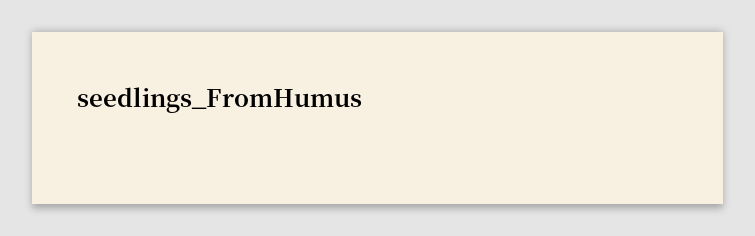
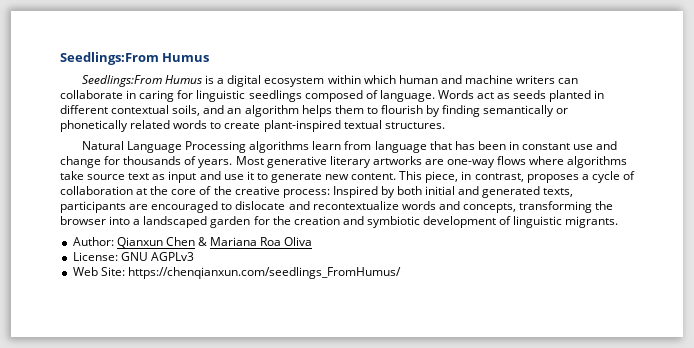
[77,87,362,113] seedlings_FromHumus -> [60,52,210,65] [81,75,579,87] [60,90,605,102] [60,105,569,117] [60,120,445,132] [81,141,618,153] [60,156,628,168] [60,171,635,183] [60,186,574,198] [60,201,614,213] [60,216,619,228] [72,237,313,248] [72,252,194,261] [72,267,401,279] Seedlings:From Humus // Seedlings:From Humus is a digital ecosystem within which human and machine writers can collaborate in caring for linguistic seedlings composed of language. Words act as seeds planted in different contextual soils, and an algorithm helps them to flourish by finding semantically or phonetically related words to create plant-inspired textual structures. // Natural Language Processing algorithms learn from language that has been in constant use and change for thousands of years. Most generative literary artworks are one-way flows where algorithms take source text as input and use it to generate new content. This piece, in contrast, proposes a cycle of collaboration at the core of the creative process: Inspired by both initial and generated texts, participants are encouraged to dislocate and recontextualize words and concepts, transforming the browser into a landscaped garden for the creation and symbiotic development of linguistic migrants. // Author: Qianxun Chen & Mariana Roa Oliva // License: GNU AGPLv3 // Web Site: https://chenqianxun.com/seedlings_FromHumus/

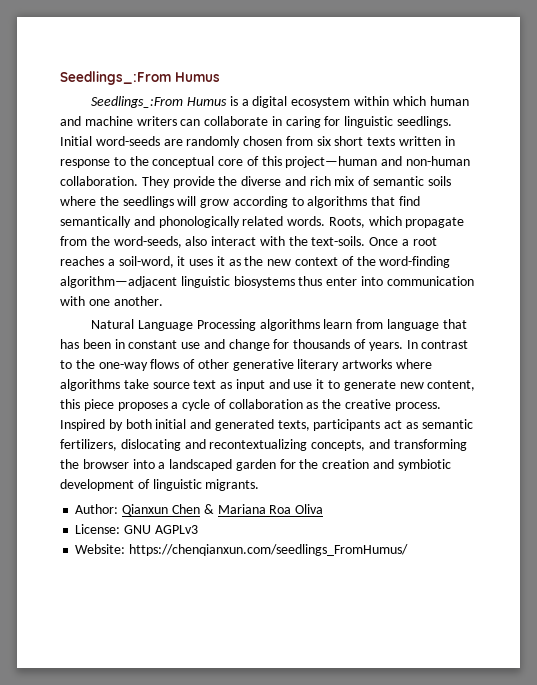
[60,52,159,65] Seedlings:From -> [60,71,171,85] Seedlings_:From
[81,75,162,87] Seedlings:From -> [91,96,184,108] Seedlings_:From
[248,90,605,102] [60,105,569,117] [60,120,445,132] seedlings composed of language. Words act as seeds planted in different contextual soils, and an algorithm helps them to flourish by finding semantically or phonetically related words to create plant-inspired textual structures. -> [397,116,453,128] [60,136,455,148] [60,156,471,168] [60,176,451,188] [60,196,421,208] [60,216,465,228] [60,236,437,248] [60,256,451,268] [60,276,474,288] [60,296,163,306] seedlings. Initial word-seeds are randomly chosen from six short texts written in response to the conceptual core of this project—human and non-human collaboration. They provide the diverse and rich mix of semantic soils where the seedlings will grow according to algorithms that find semantically and phonologically related words. Roots, which propagate from the word-seeds, also interact with the text-soils. Once a root reaches a soil-word, it uses it as the new context of the word-finding algorithm—adjacent linguistic biosystems thus enter into communication with one another.
[235,156,527,168] Most generative literary artworks are one-way flows -> [406,340,469,349] [60,359,393,371] In contrast to the one-way flows of other generative literary artworks
[351,171,524,183] content. This piece, in contrast, -> [427,380,476,391] [60,399,114,411] content, this piece
[136,186,212,195] at the core of -> [306,402,319,409] as
[282,189,330,198] process: -> [394,402,441,411] process.
[129,201,516,213] are encouraged to dislocate and recontextualize words and concepts, -> [384,419,473,429] [60,439,390,451] act as semantic fertilizers, dislocating and recontextualizing concepts, and
[72,267,125,276] Web Site: -> [75,544,126,554] Website:

